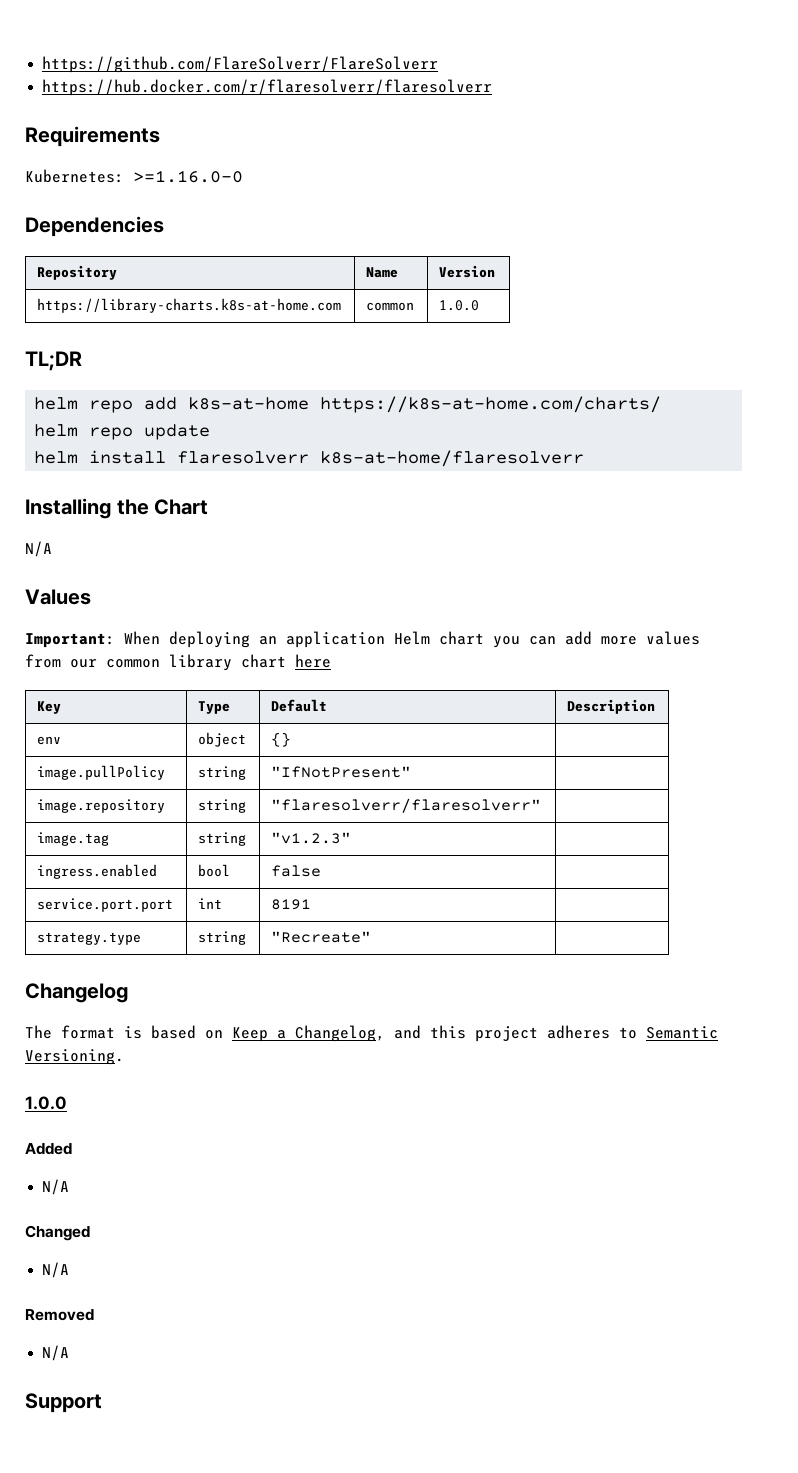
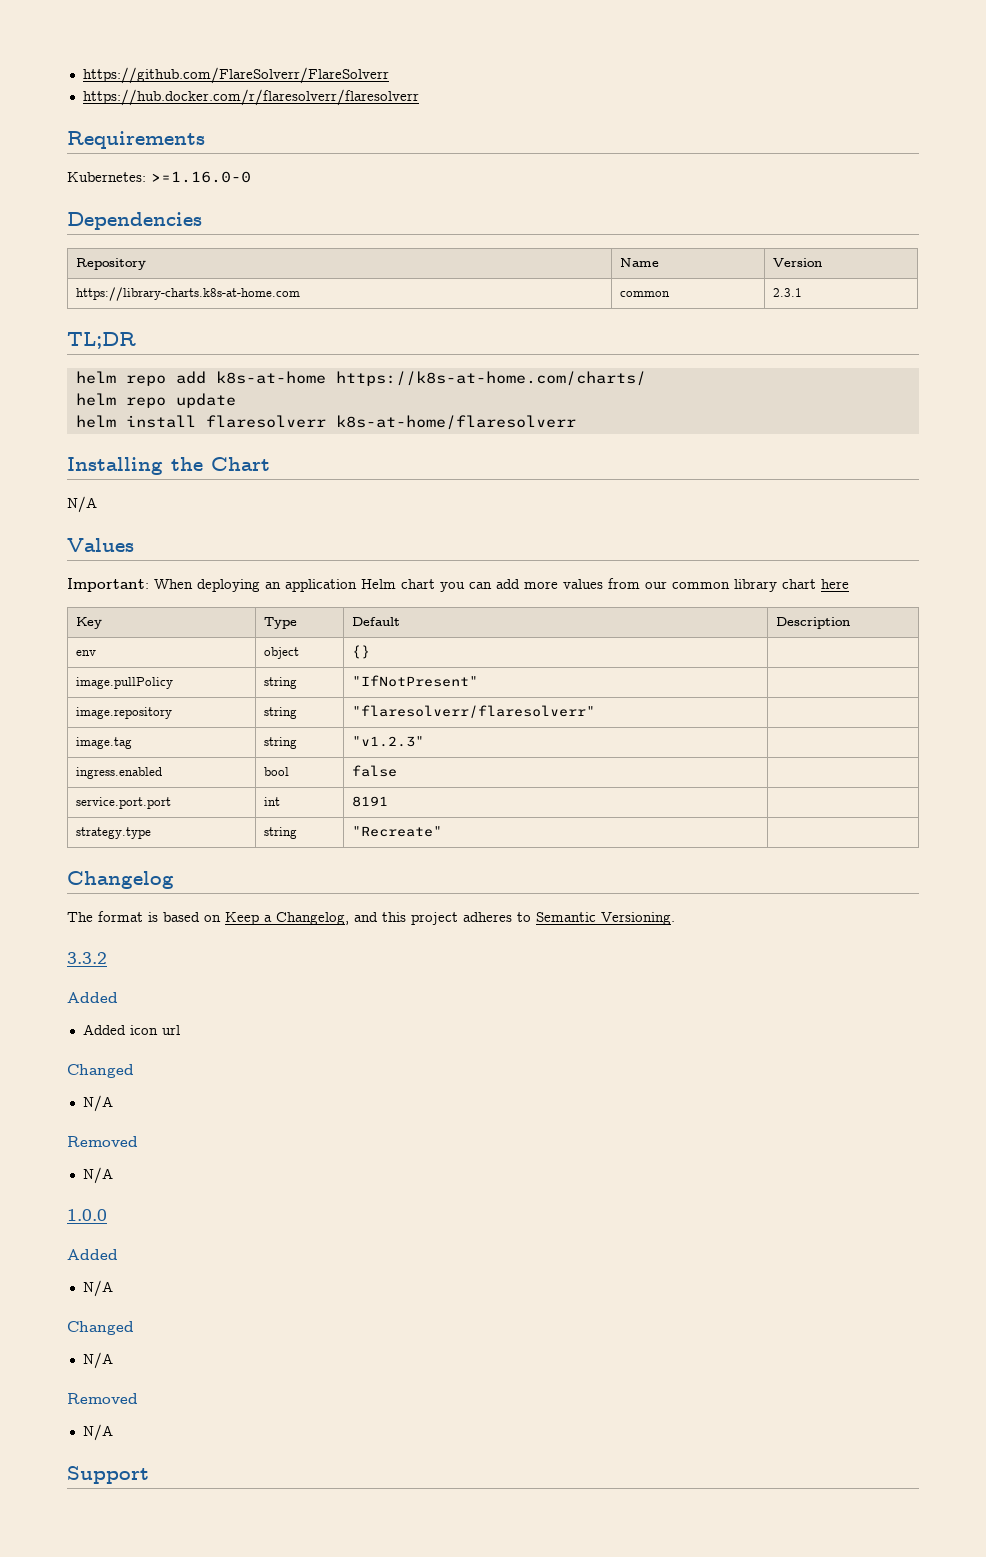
[439,300,480,311] 1.0.0 -> [773,288,803,297] 2.3.1
(124, 1057) none -> [67,952,107,964] [67,992,118,1003] [82,1024,180,1035] [67,1064,134,1078] [82,1095,113,1112] [67,1136,138,1147] [82,1167,113,1184] // 3.3.2 // Added // Added icon url // Changed // N/A // Removed // N/A

